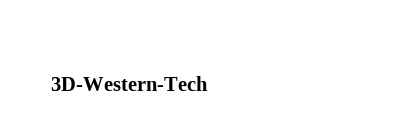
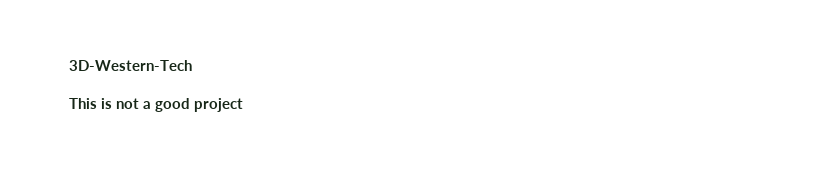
(208, 83) none -> [69,98,243,112] // This is not a good project

